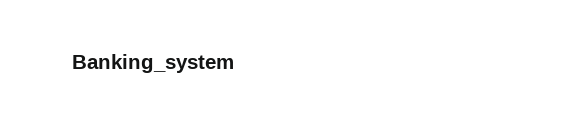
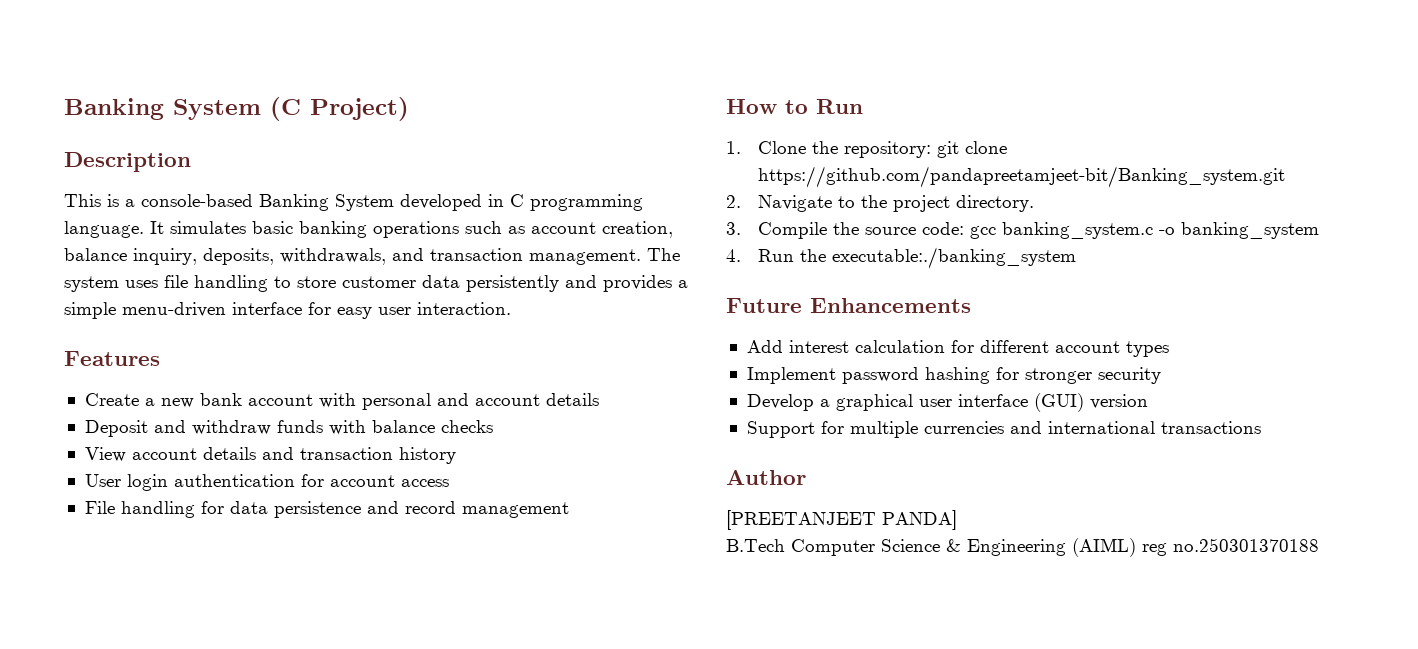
[72,54,234,73] Banking_system -> [64,97,409,121] [64,152,191,172] [64,194,643,211] [64,221,673,238] [64,248,680,265] [64,275,688,292] [64,302,511,319] [64,351,160,366] [84,393,599,410] [84,420,493,437] [84,447,456,464] [84,474,449,491] [84,501,569,518] [726,99,863,114] [726,141,1007,158] [757,166,1285,188] [726,195,1034,212] [726,222,1319,239] [726,247,1076,269] [726,298,971,313] [746,340,1169,357] [746,367,1161,384] [746,393,1148,412] [746,421,1261,438] [726,470,806,485] [726,510,957,530] [726,538,1319,557] Banking System (C Project) // Description // This is a console-based Banking System developed in C programming language. It simulates basic banking operations such as account creation, balance inquiry, deposits, withdrawals, and transaction management. The system uses file handling to store customer data persistently and provides a simple menu-driven interface for easy user interaction. // Features // Create a new bank account with personal and account details // Deposit and withdraw funds with balance checks // View account details and transaction history // User login authentication for account access // File handling for data persistence and record management // How to Run // 1. Clone the repository: git clone https://github.com/pandapreetamjeet-bit/Banking_system.git // 2. Navigate to the project directory. // 3. Compile the source code: gcc banking_system.c -o banking_system // 4. Run the executable:./banking_system // Future Enhancements // Add interest calculation for different account types // Implement password hashing for stronger security // Develop a graphical user interface (GUI) version // Support for multiple currencies and international transactions // Author // [PREETANJEET PANDA] // B.Tech Computer Science & Engineering (AIML) reg no.250301370188

